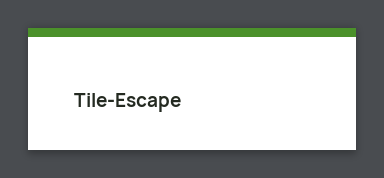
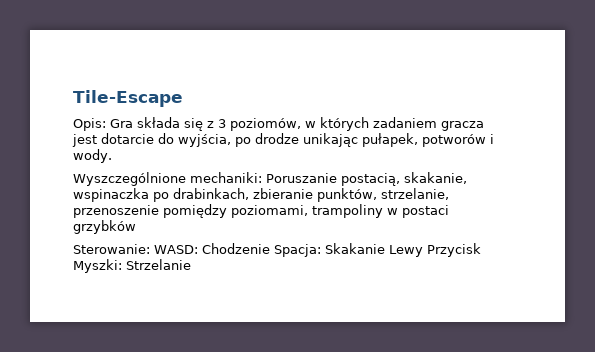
(181, 102) none -> [73,117,484,131] [72,133,494,147] [73,149,112,163] [73,172,467,186] [73,188,449,202] [73,204,449,218] [73,220,136,234] [73,243,481,257] [73,259,191,273] // Opis: Gra składa się z 3 poziomów, w których zadaniem gracza jest dotarcie do wyjścia, po drodze unikając pułapek, potworów i wody. // Wyszczególnione mechaniki: Poruszanie postacią, skakanie, wspinaczka po drabinkach, zbieranie punktów, strzelanie, przenoszenie pomiędzy poziomami, trampoliny w postaci grzybków // Sterowanie: WASD: Chodzenie Spacja: Skakanie Lewy Przycisk Myszki: Strzelanie

